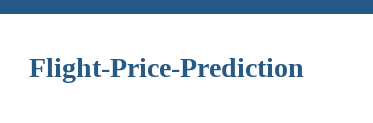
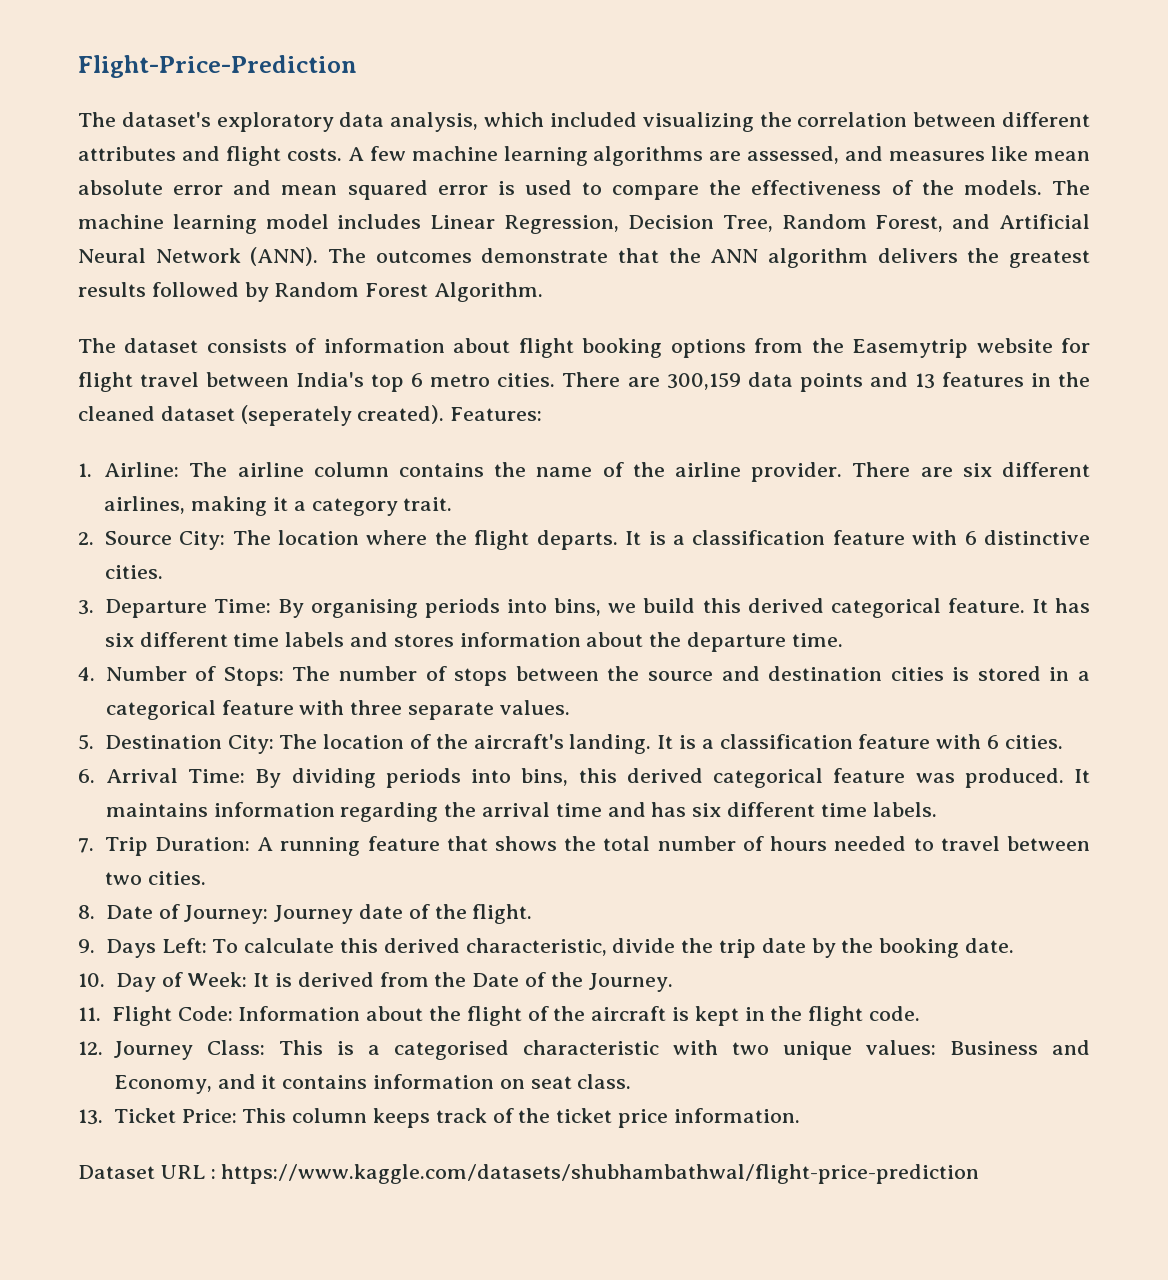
(304, 70) none -> [78,112,1091,132] [78,146,1091,166] [78,180,1090,200] [78,214,1091,234] [78,247,1090,268] [78,282,544,302] [78,338,1090,358] [78,372,1090,392] [78,405,543,426] [78,462,1090,482] [104,496,453,516] [78,530,1090,550] [104,565,163,579] [78,598,1090,618] [104,632,843,652] [78,666,1090,686] [105,700,570,720] [78,734,1063,754] [78,768,1090,788] [105,802,937,822] [78,836,1090,856] [104,871,206,885] [78,904,533,924] [78,938,1015,958] [78,972,673,992] [78,1006,921,1026] [78,1040,1090,1060] [113,1074,632,1094] [78,1108,800,1128] [78,1164,980,1184] // The dataset's exploratory data analysis, which included visualizing the correlation between different attributes and flight costs. A few machine learning algorithms are assessed, and measures like mean absolute error and mean squared error is used to compare the effectiveness of the models. The machine learning model includes Linear Regression, Decision Tree, Random Forest, and Artificial Neural Network (ANN). The outcomes demonstrate that the ANN algorithm delivers the greatest results followed by Random Forest Algorithm. // The dataset consists of information about flight booking options from the Easemytrip website for flight travel between India's top 6 metro cities. There are 300,159 data points and 13 features in the cleaned dataset (seperately created). Features: // 1. Airline: The airline column contains the name of the airline provider. There are six different airlines, making it a category trait. // 2. Source City: The location where the flight departs. It is a classification feature with 6 distinctive cities. // 3. Departure Time: By organising periods into bins, we build this derived categorical feature. It has six different time labels and stores information about the departure time. // 4. Number of Stops: The number of stops between the source and destination cities is stored in a categorical feature with three separate values. // 5. Destination City: The location of the aircraft's landing. It is a classification feature with 6 cities. // 6. Arrival Time: By dividing periods into bins, this derived categorical feature was produced. It maintains information regarding the arrival time and has six different time labels. // 7. Trip Duration: A running feature that shows the total number of hours needed to travel between two cities. // 8. Date of Journey: Journey date of the flight. // 9. Days Left: To calculate this derived characteristic, divide the trip date by the booking date. // 10. Day of Week: It is derived from the Date of the Journey. // 11. Flight Code: Information about the flight of the aircraft is kept in the flight code. // 12. Journey Class: This is a categorised characteristic with two unique values: Business and Economy, and it contains information on seat class. // 13. Ticket Price: This column keeps track of the ticket price information. // Dataset URL : https://www.kaggle.com/datasets/shubhambathwal/flight-price-prediction

